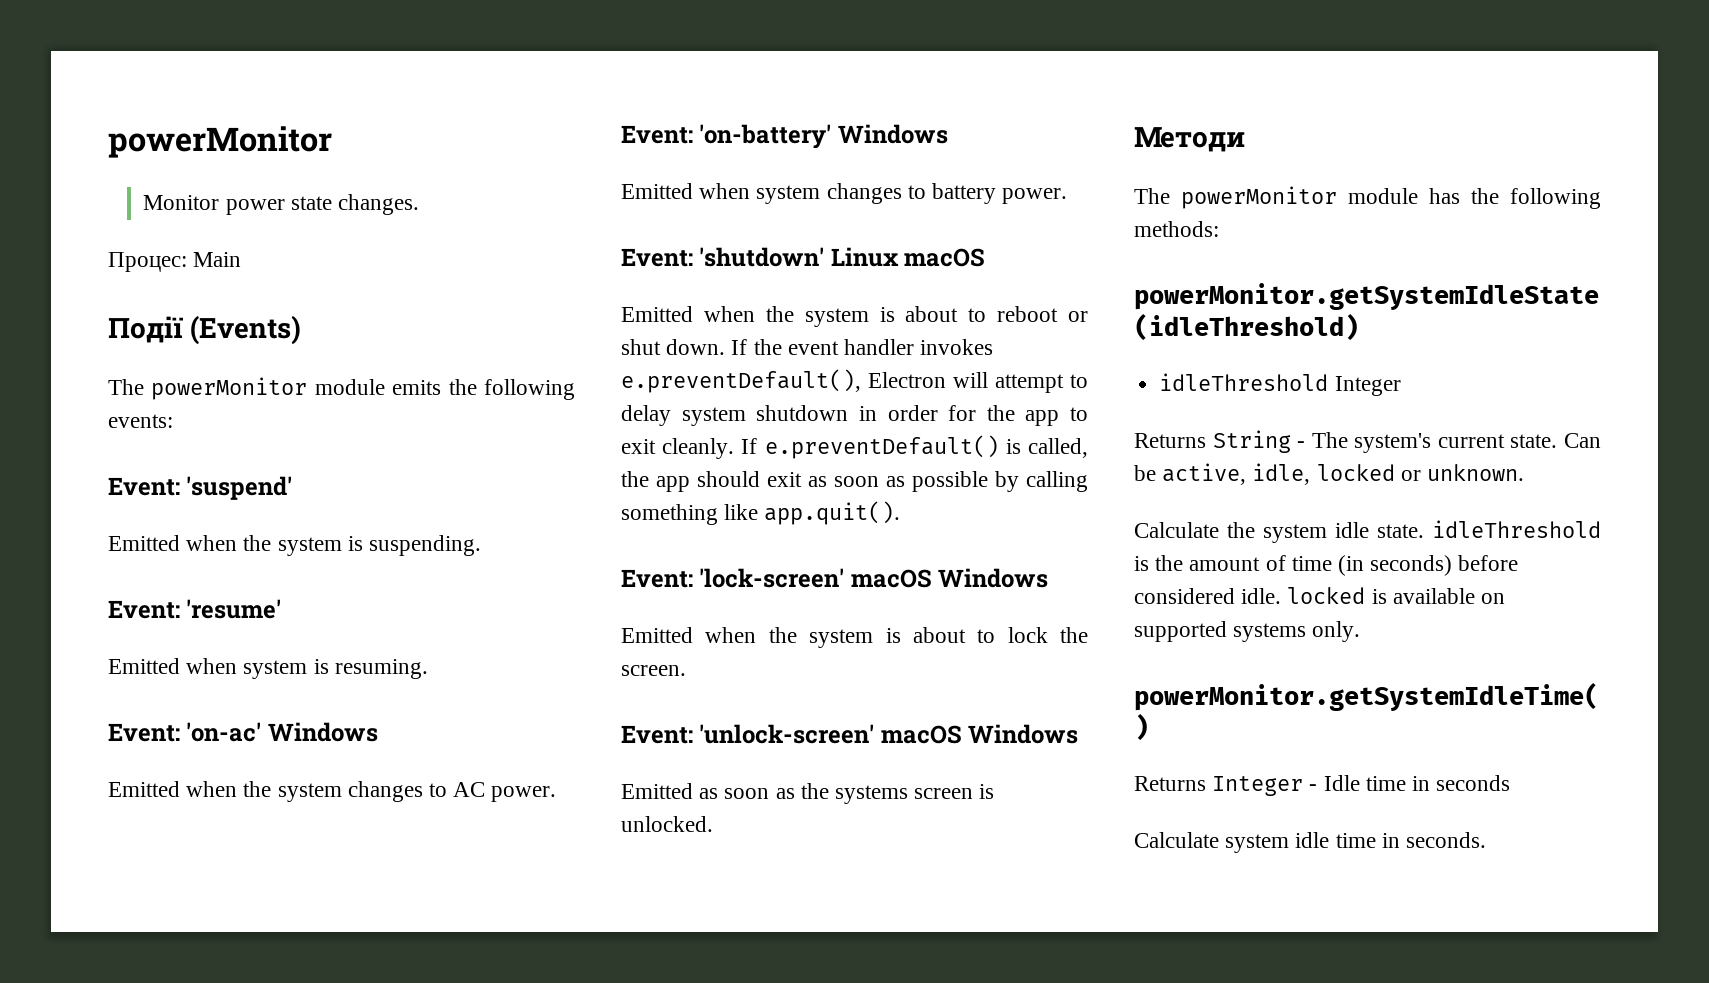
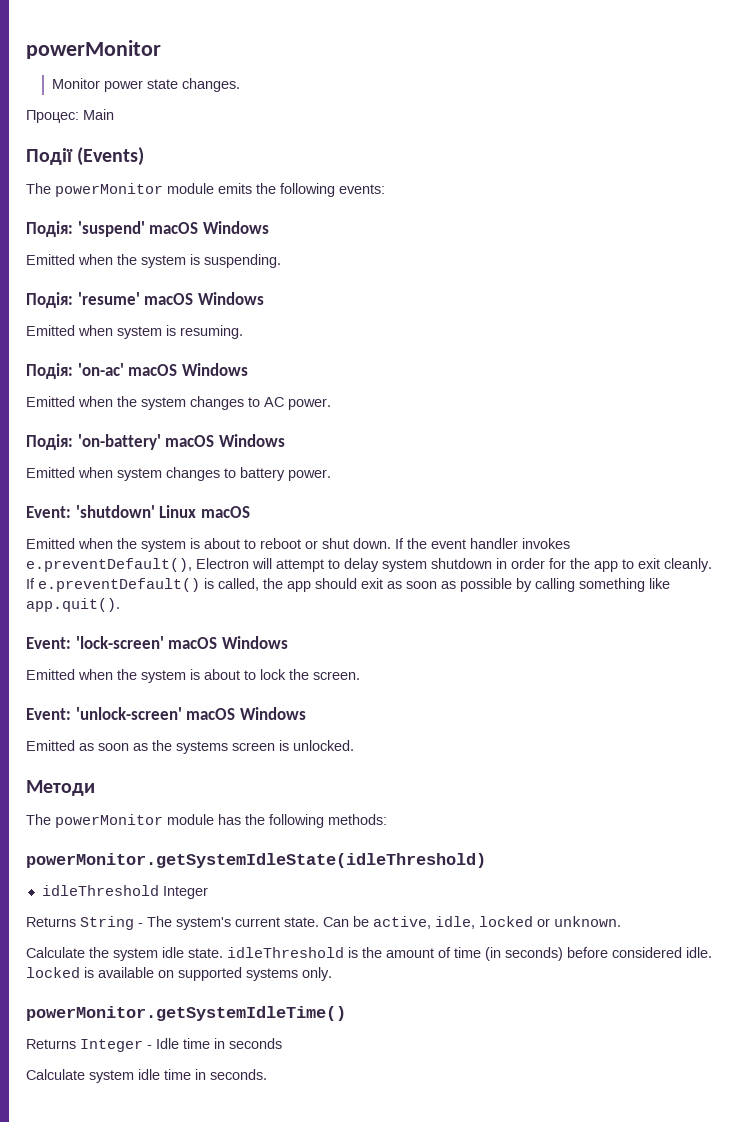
[108,477,180,496] Event: -> [26,221,73,237] Подія:
(293, 488) none -> [149,221,269,234] macOS Windows
[108,600,180,619] Event: -> [26,292,73,308] Подія:
(282, 609) none -> [144,292,264,305] macOS Windows
[108,722,262,742] Event: 'on-ac' -> [26,363,178,379] Подія: 'on-ac' macOS
[621,124,832,149] Event: 'on-battery' -> [26,434,215,450] Подія: 'on-battery' macOS

